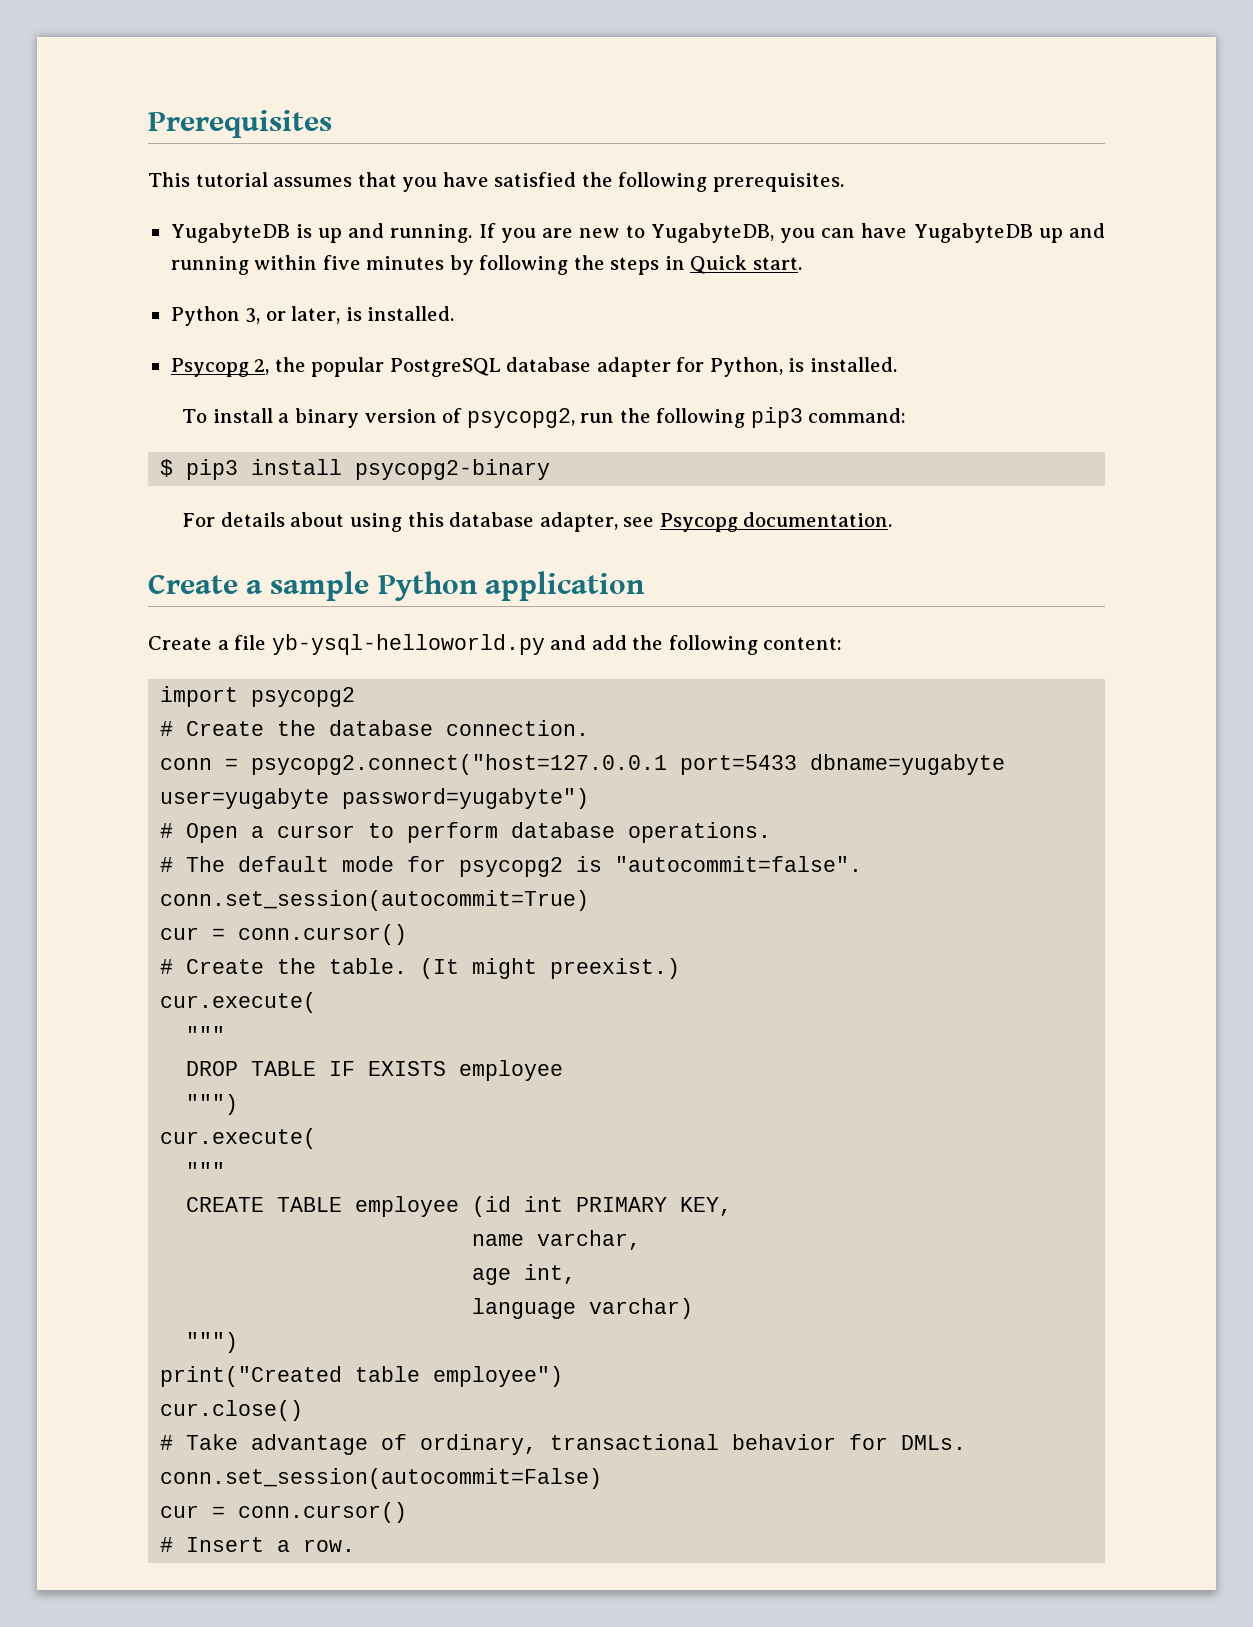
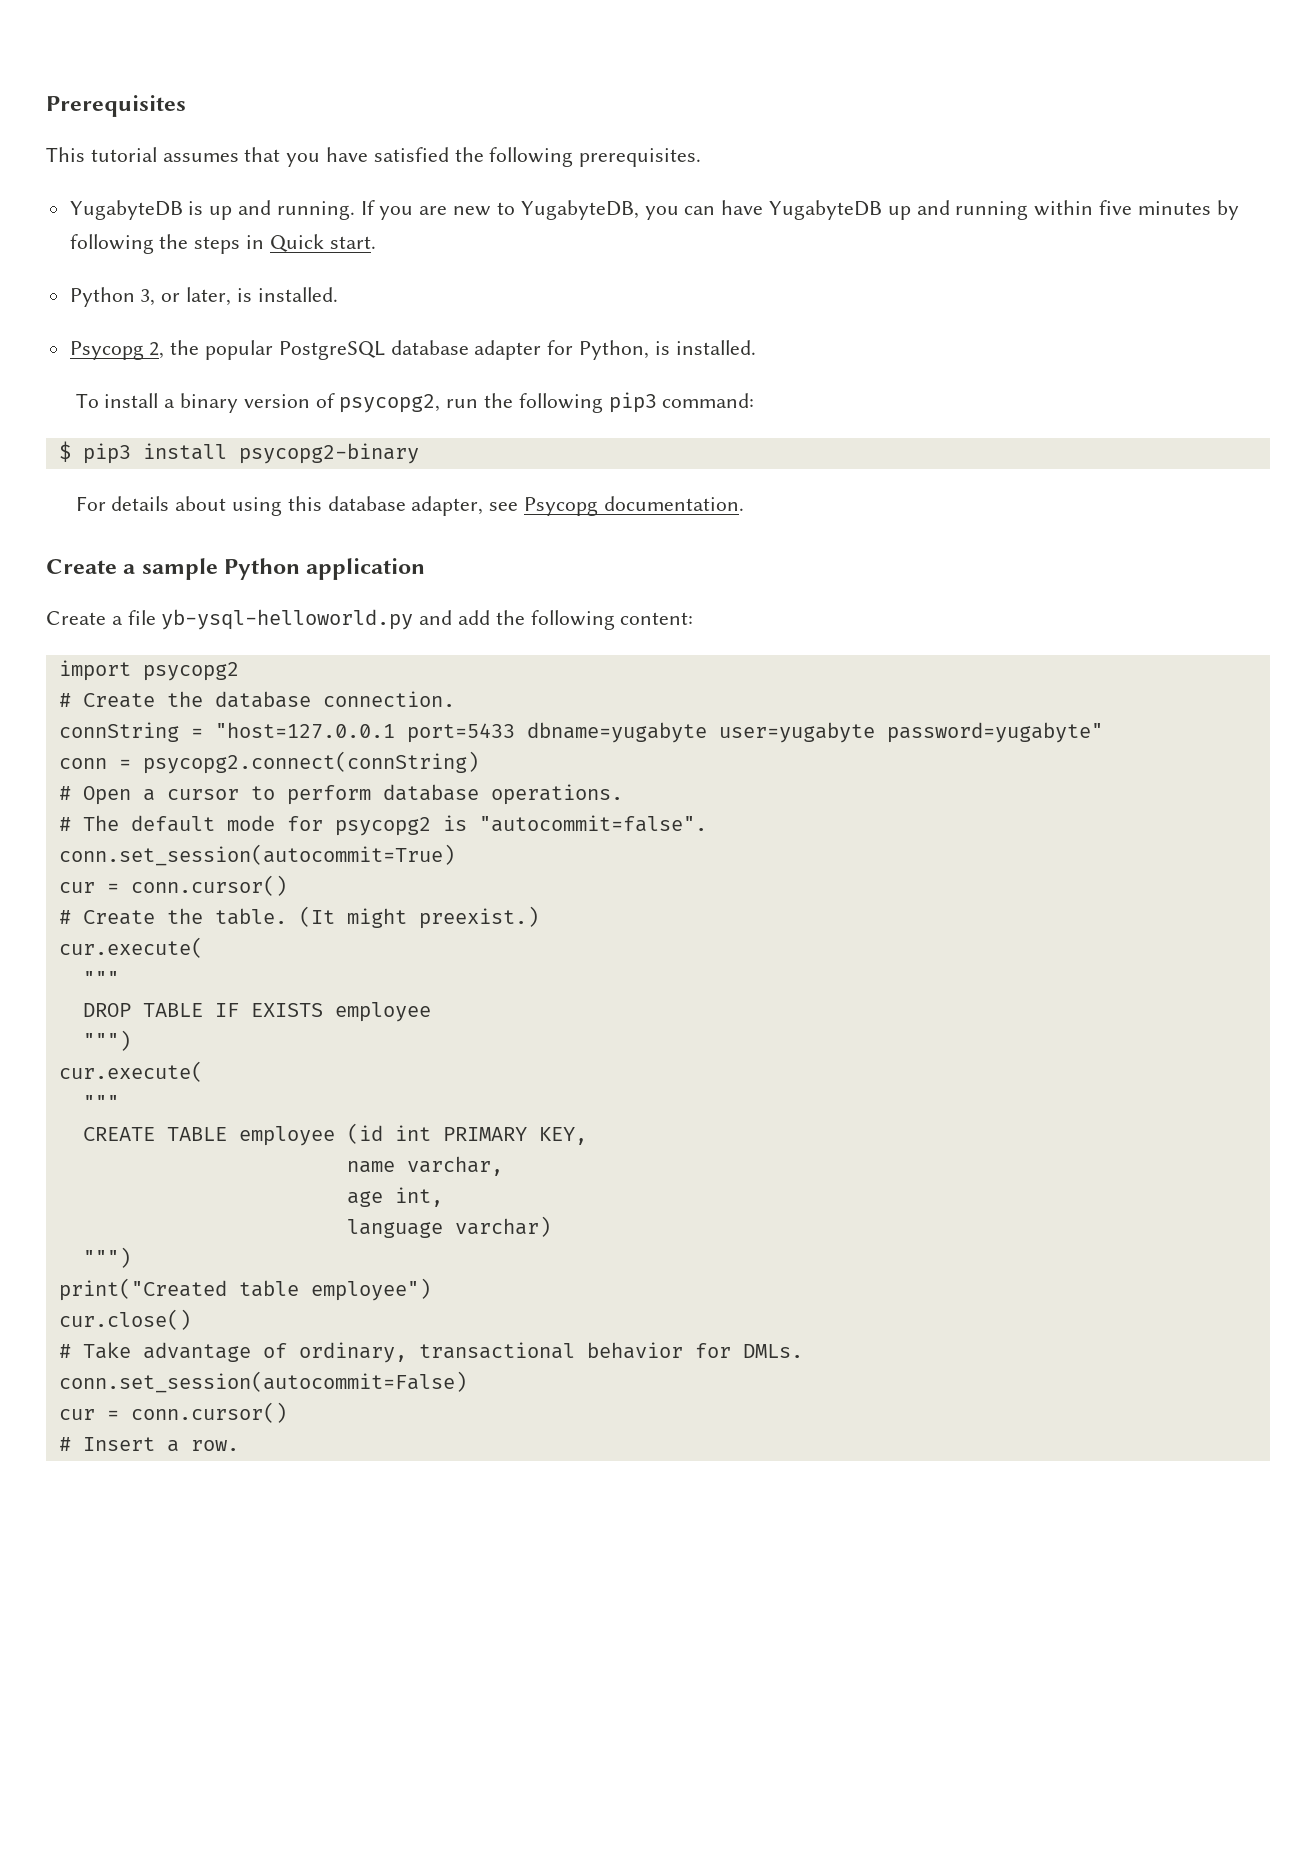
[160,754,1006,775] [160,788,590,809] conn = psycopg2.connect("host=127.0.0.1 port=5433 dbname=yugabyte user=yugabyte password=yugabyte") -> [58,722,1103,743] [58,751,479,774] connString = "host=127.0.0.1 port=5433 dbname=yugabyte user=yugabyte password=yugabyte" // conn = psycopg2.connect(connString)

